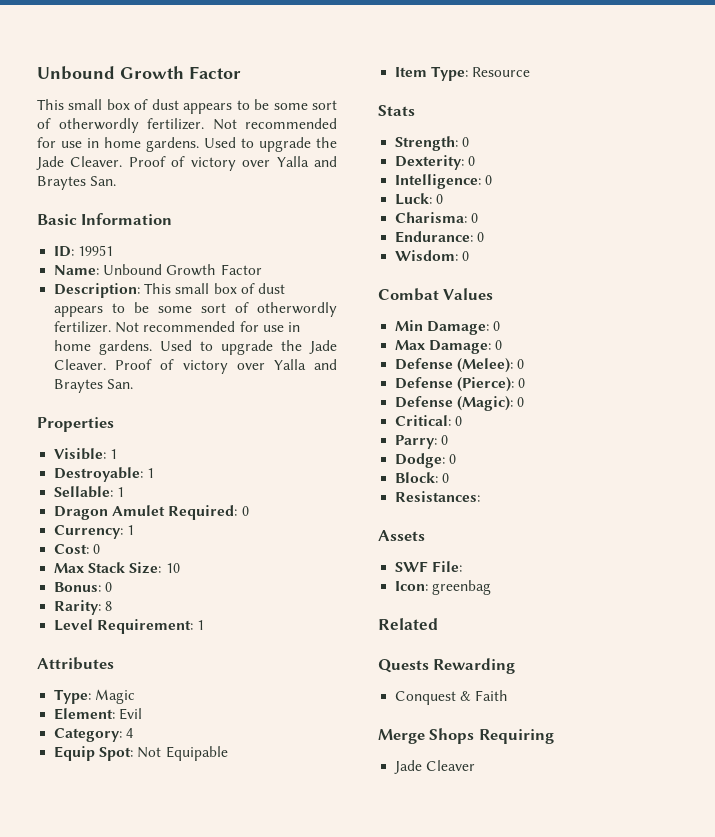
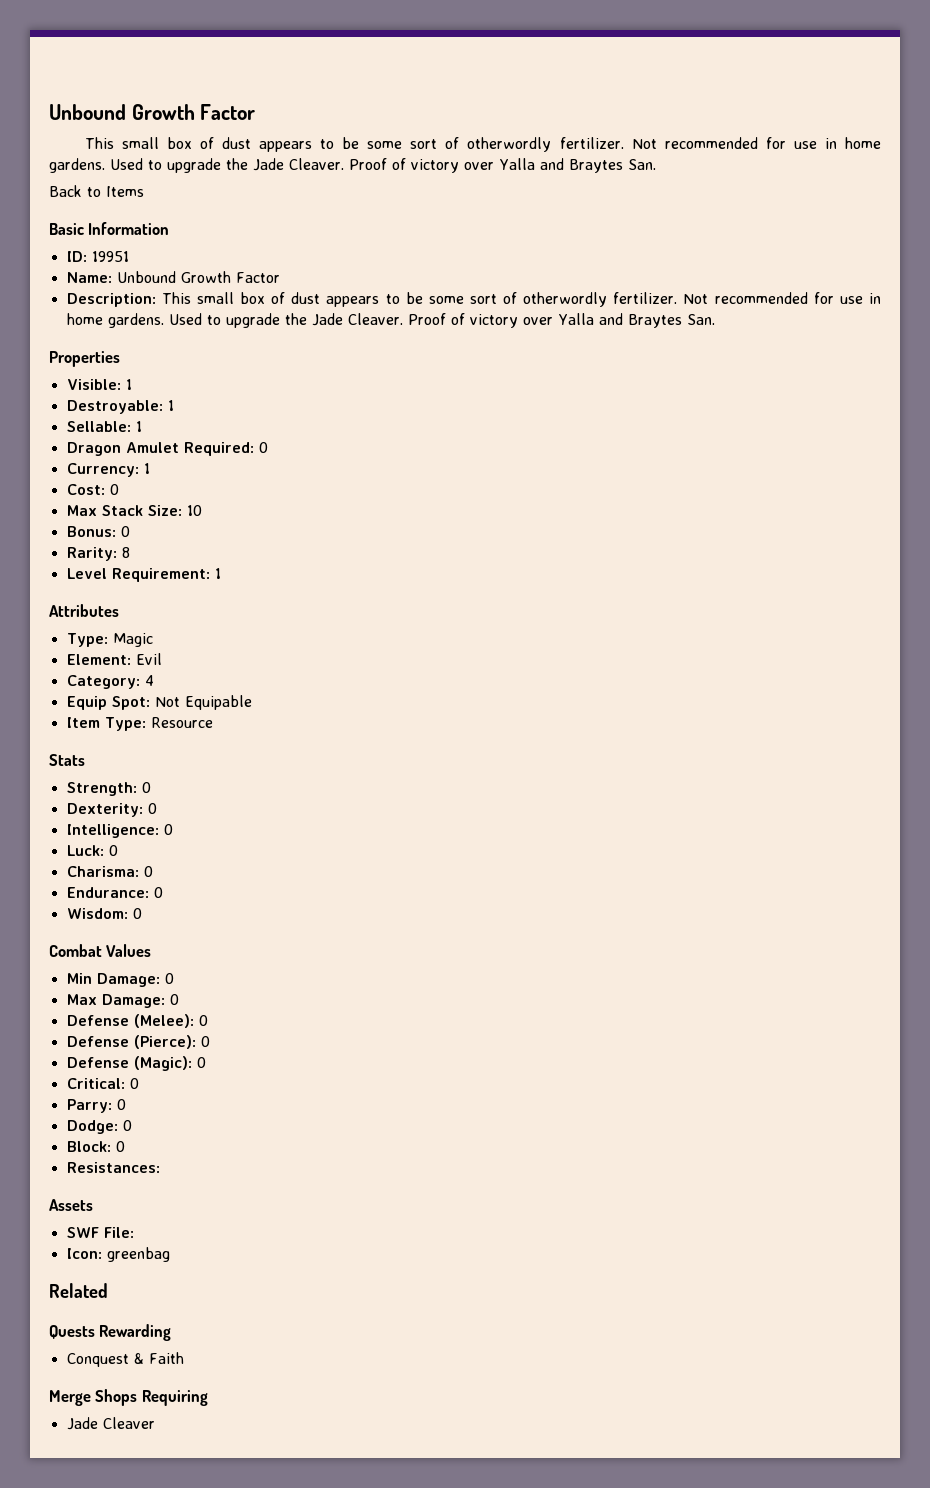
(117, 181) none -> [49,185,144,197] // Back to Items

